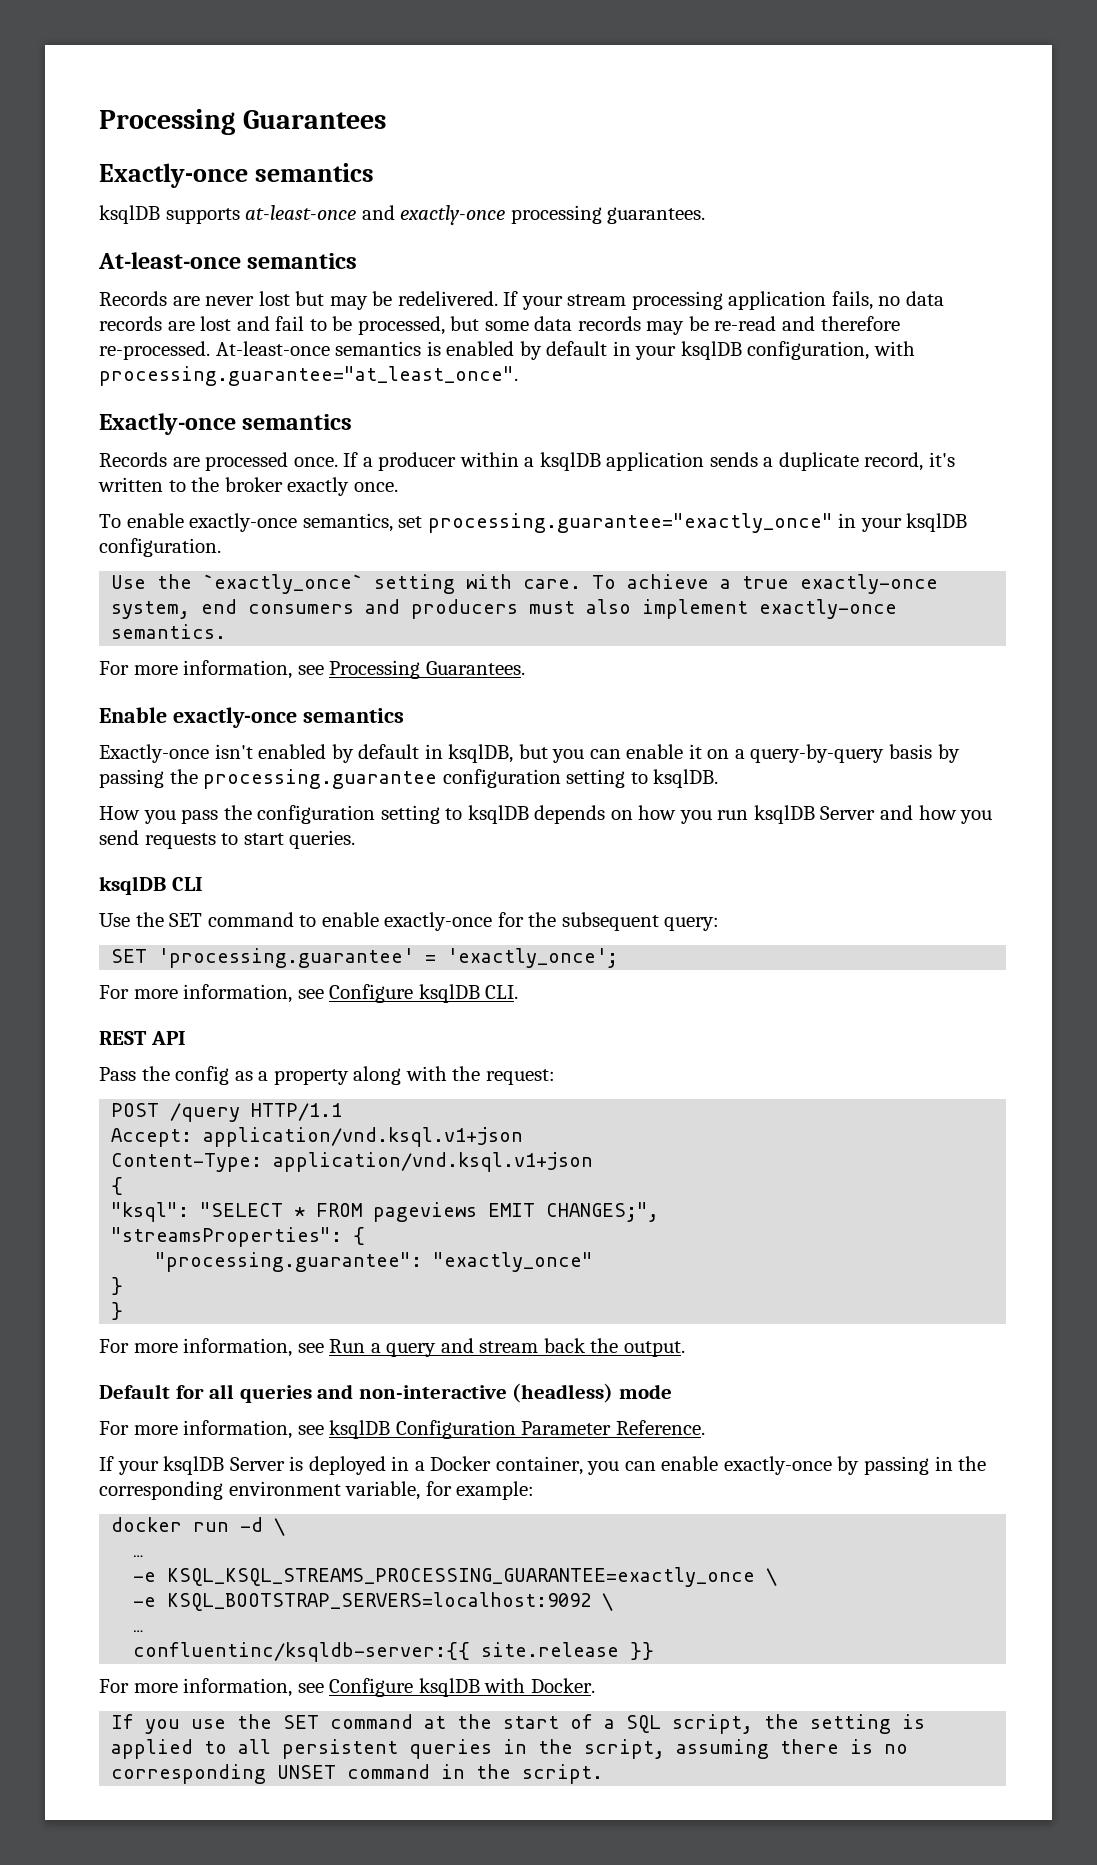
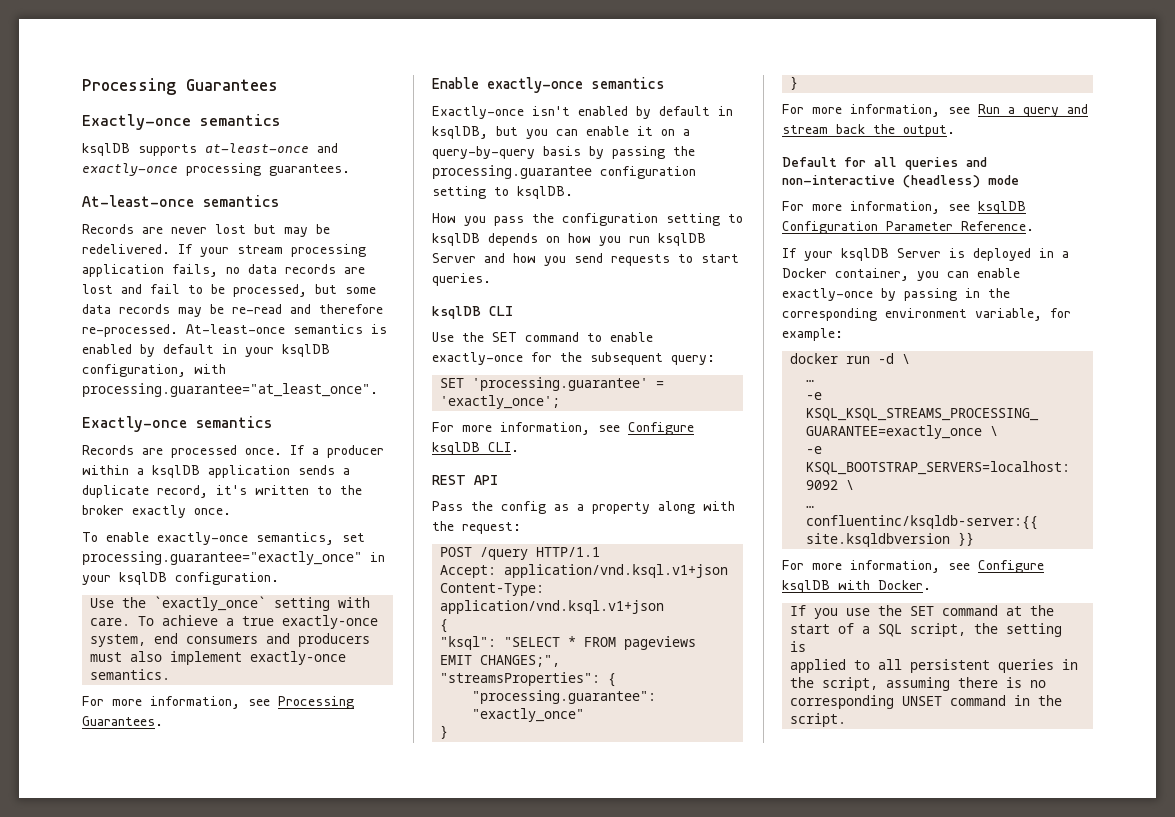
[481,1642,620,1657] site.release -> [806,533,951,547] site.ksqldbversion

